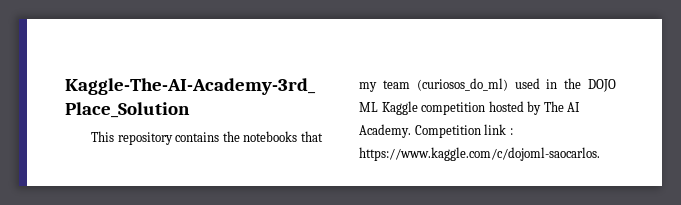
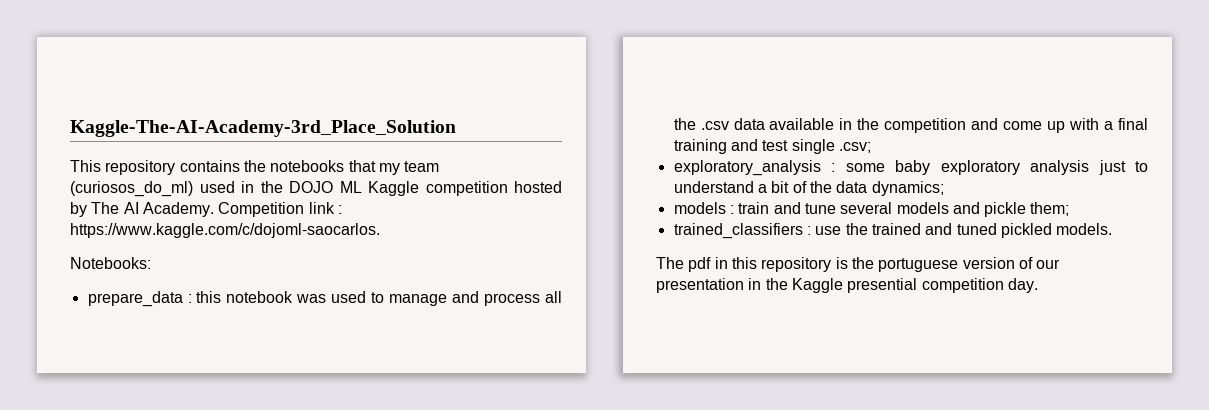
(600, 154) none -> [70,257,151,269] [87,291,562,307] [673,118,1148,133] [673,139,871,154] [673,160,1148,176] [673,181,944,196] [673,202,1070,217] [673,223,1113,239] [656,257,1061,272] [656,278,1038,293] // Notebooks: // prepare_data : this notebook was used to manage and process all the .csv data available in the competition and come up with a final training and test single .csv; // exploratory_analysis : some baby exploratory analysis just to understand a bit of the data dynamics; // models : train and tune several models and pickle them; // trained_classifiers : use the trained and tuned pickled models. // The pdf in this repository is the portuguese version of our presentation in the Kaggle presential competition day.

